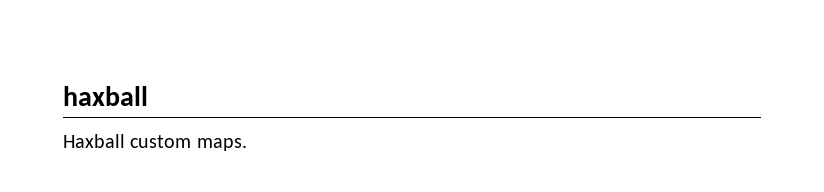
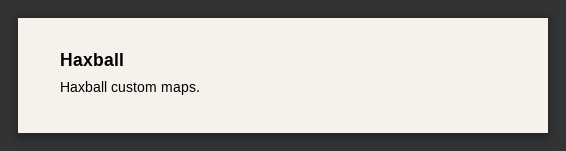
[63,86,148,106] haxball -> [60,53,124,66] Haxball

